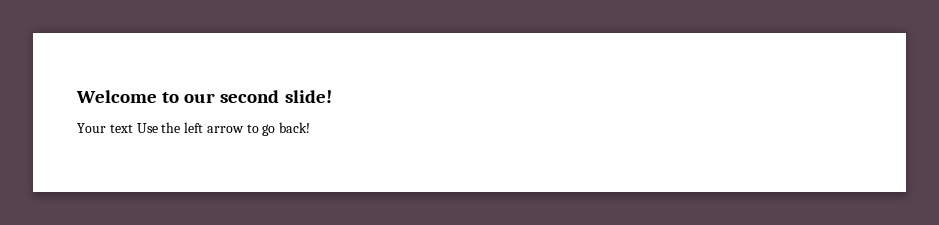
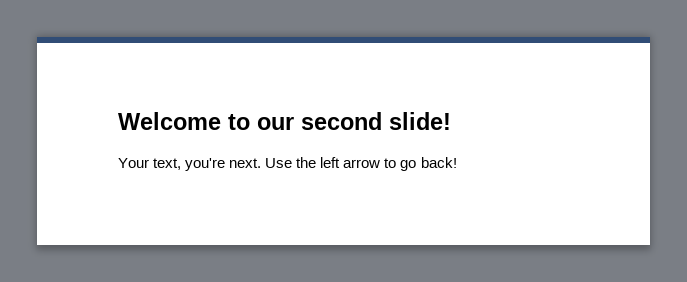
[109,124,133,133] text -> [153,158,262,171] text, you're next.

